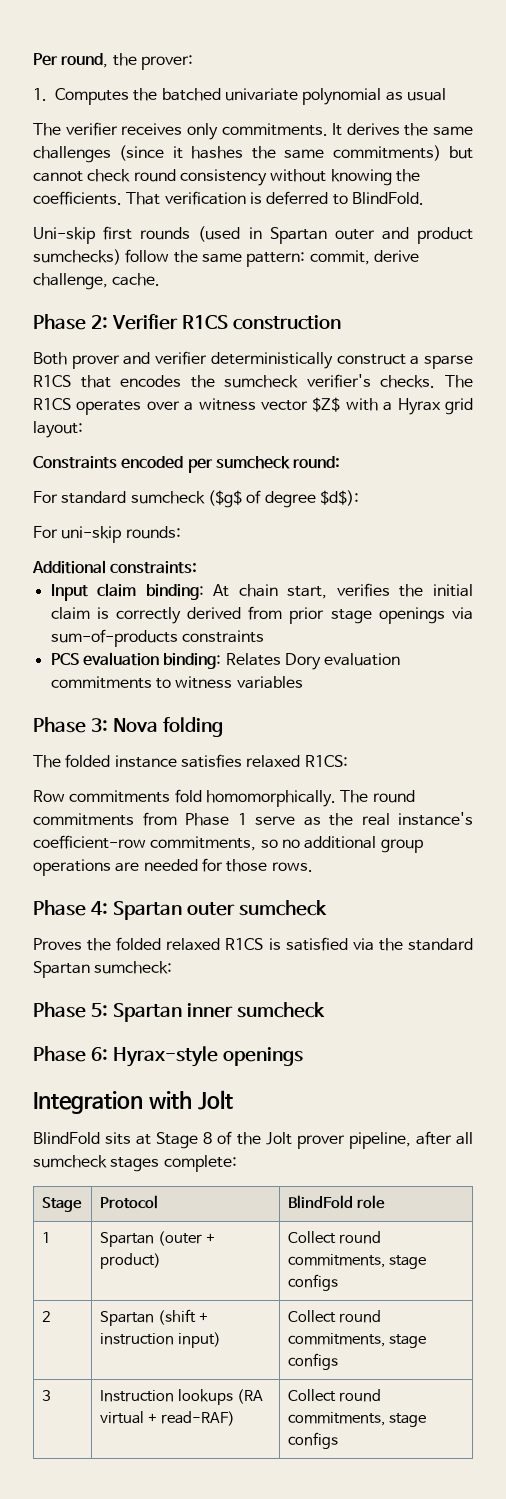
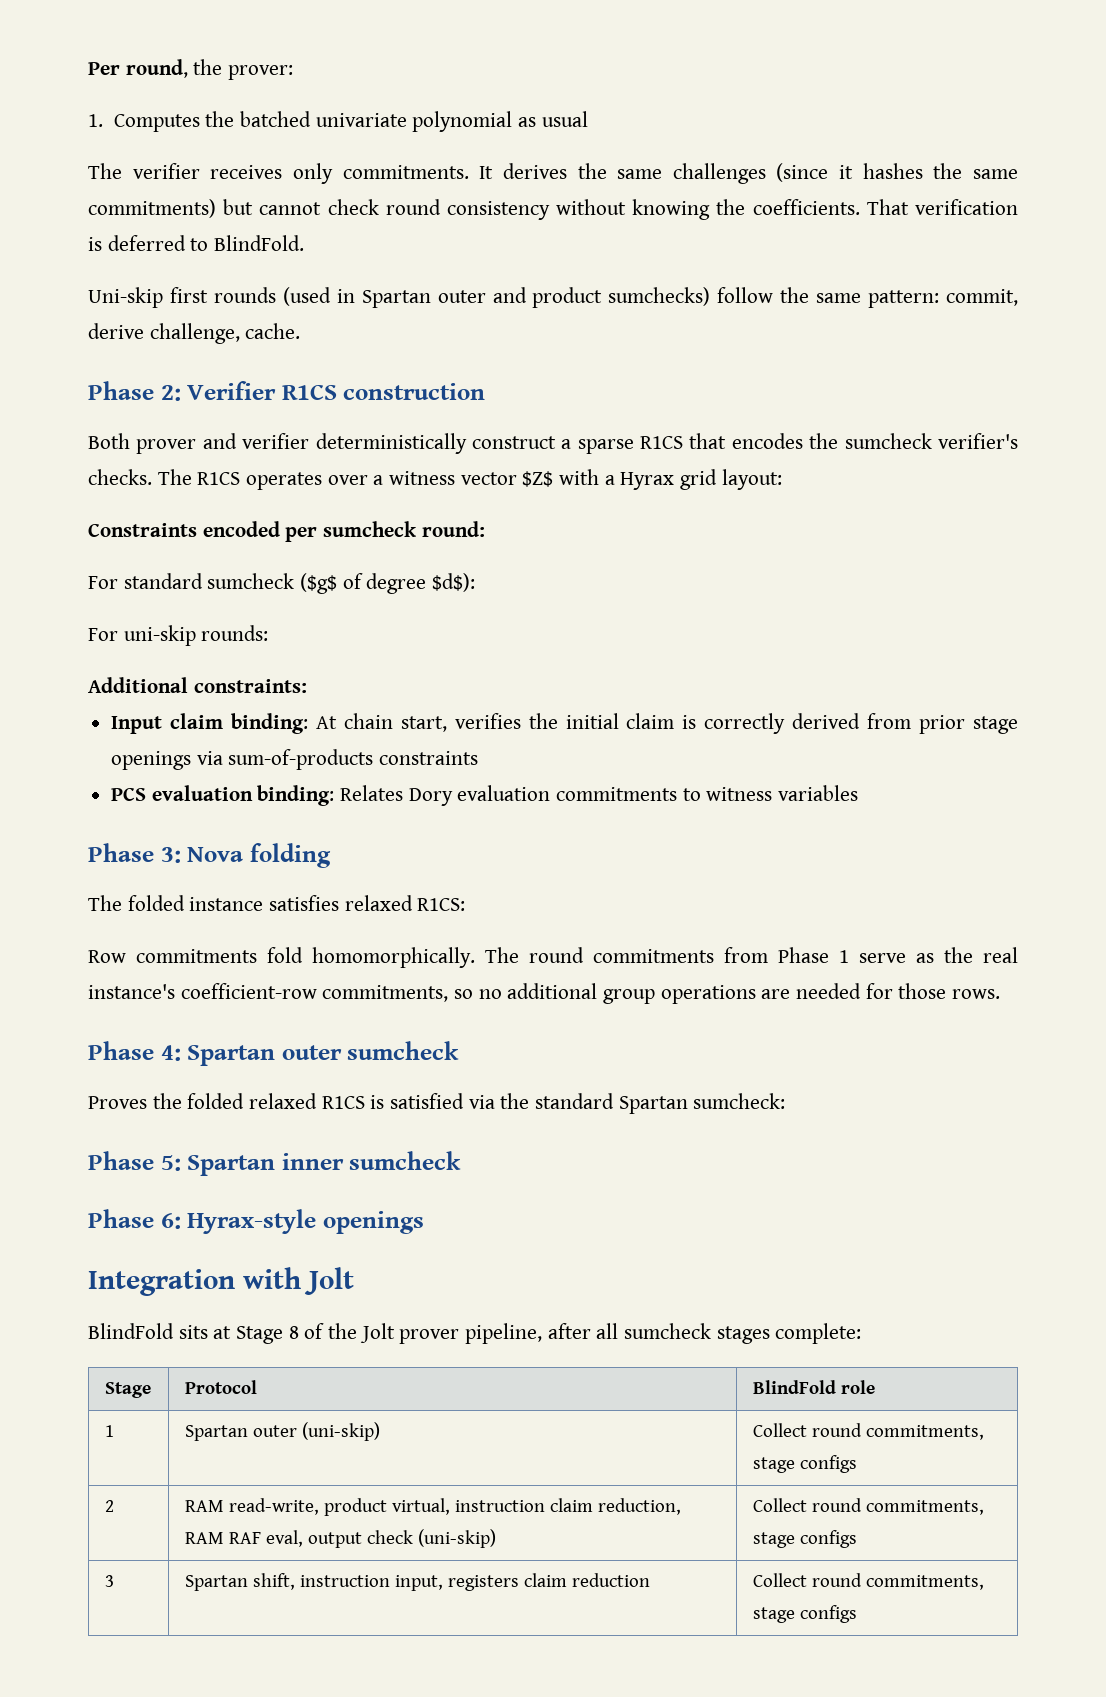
[158,1231,216,1246] [100,1253,162,1269] (outer + product) -> [252,1422,380,1441] outer (uni-skip)
[100,1309,209,1326] [100,1332,222,1348] Spartan (shift + instruction input) -> [184,1498,682,1516] [184,1529,497,1548] RAM read-write, product virtual, instruction claim reduction, RAM RAF eval, output check (uni-skip)
[100,1389,264,1405] [100,1411,236,1426] Instruction lookups (RA virtual + read-RAF) -> [184,1573,651,1591] Spartan shift, instruction input, registers claim reduction

